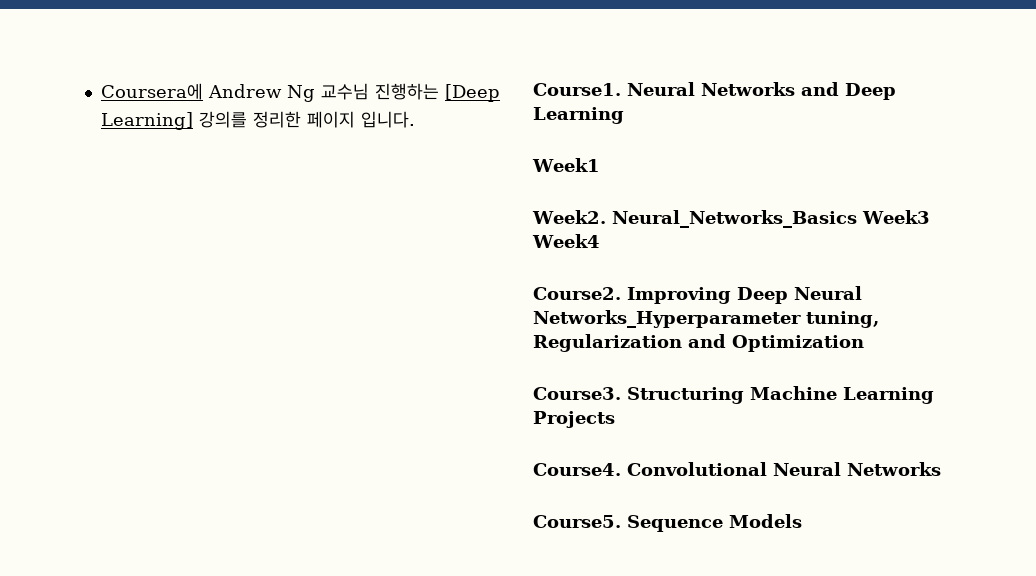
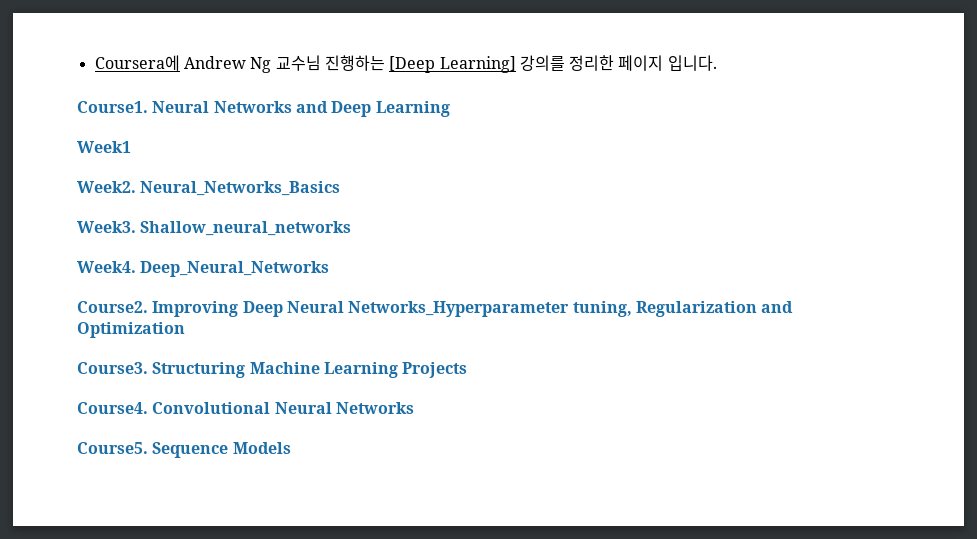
[861,210,930,224] [532,234,600,248] Week3 Week4 -> [77,221,352,236] [77,261,330,277] // Week3. Shallow_neural_networks // Week4. Deep_Neural_Networks

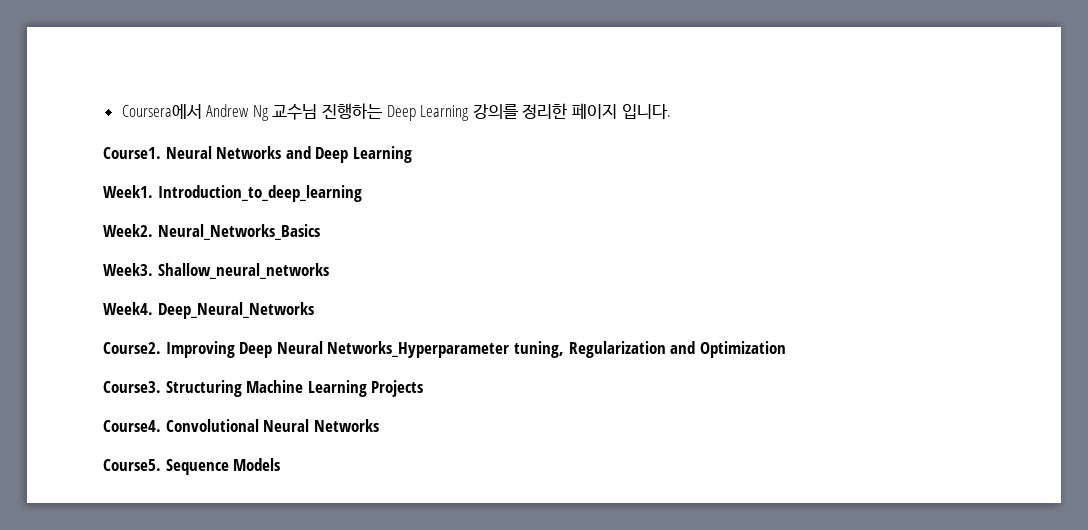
[94,55,180,71] Coursera에 -> [121,104,202,119] Coursera에서
[389,56,516,73] [Deep Learning] -> [386,105,470,121] Deep Learning
[77,141,131,153] Week1 -> [103,185,362,202] Week1. Introduction_to_deep_learning

